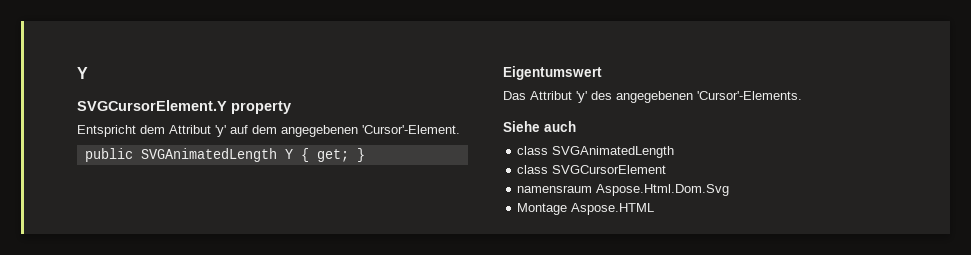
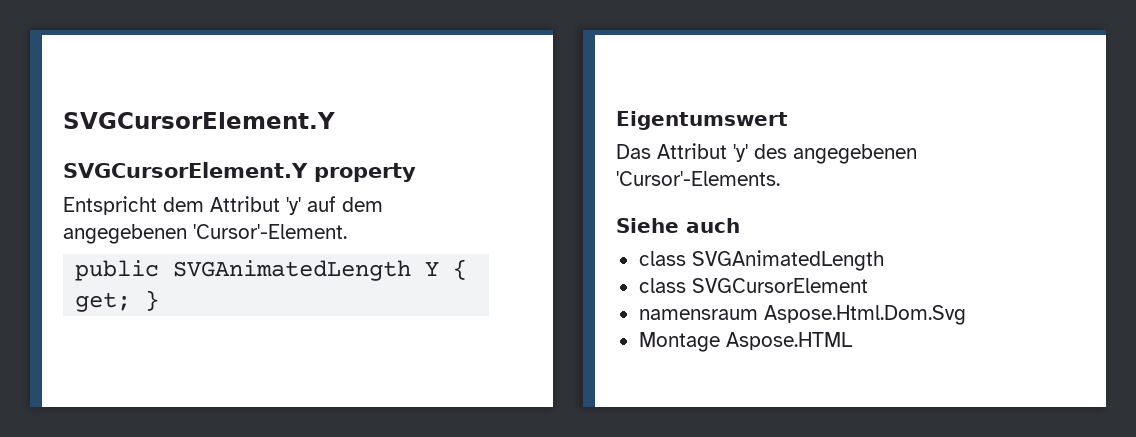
[77,67,88,79] Y -> [63,112,335,129] SVGCursorElement.Y

